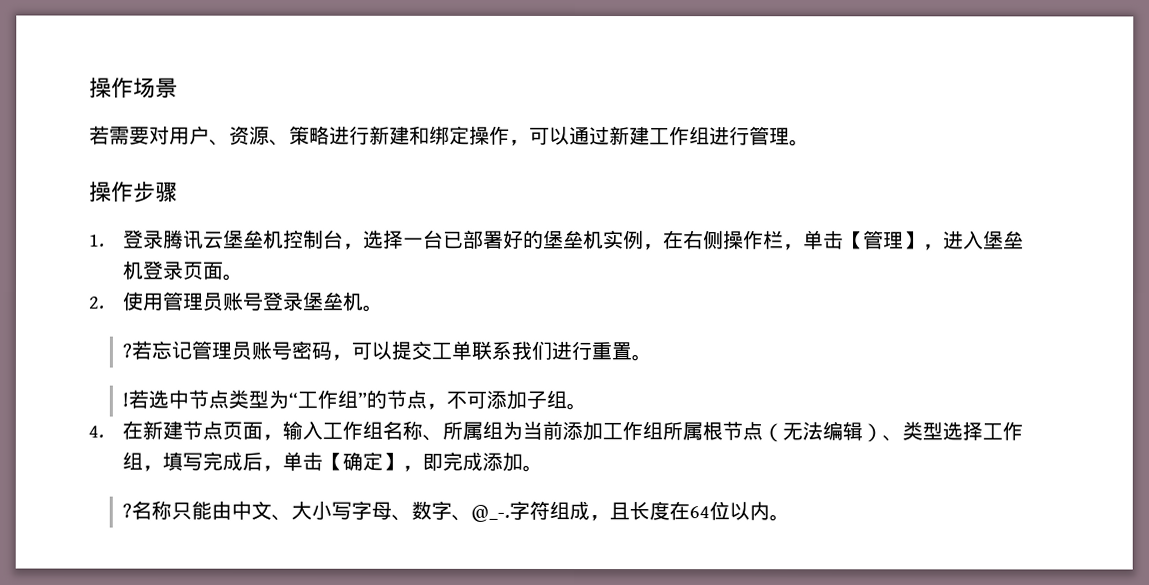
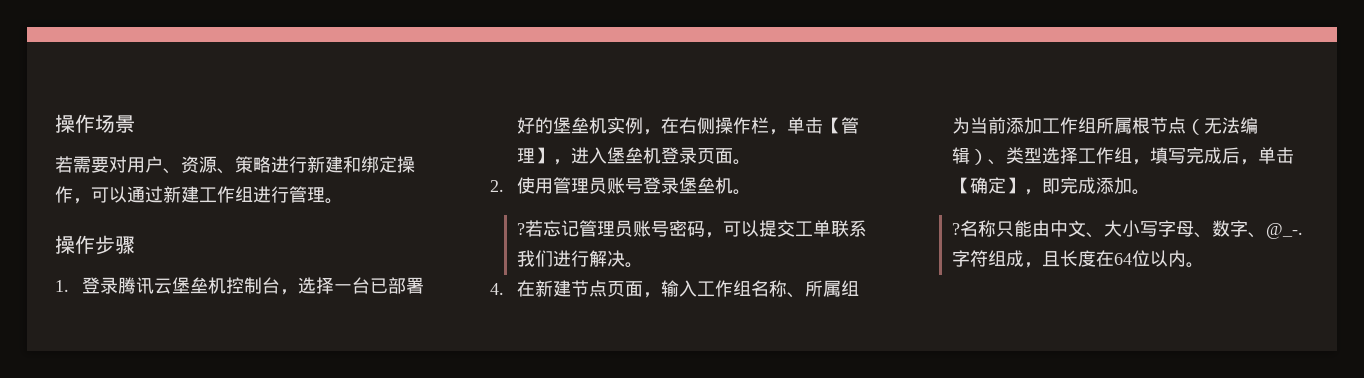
[591,342,653,362] [122,389,588,411] 重置。 // !若选中节点类型为“工作组”的节点，不可添加子组。 -> [588,250,643,268] 解决。

